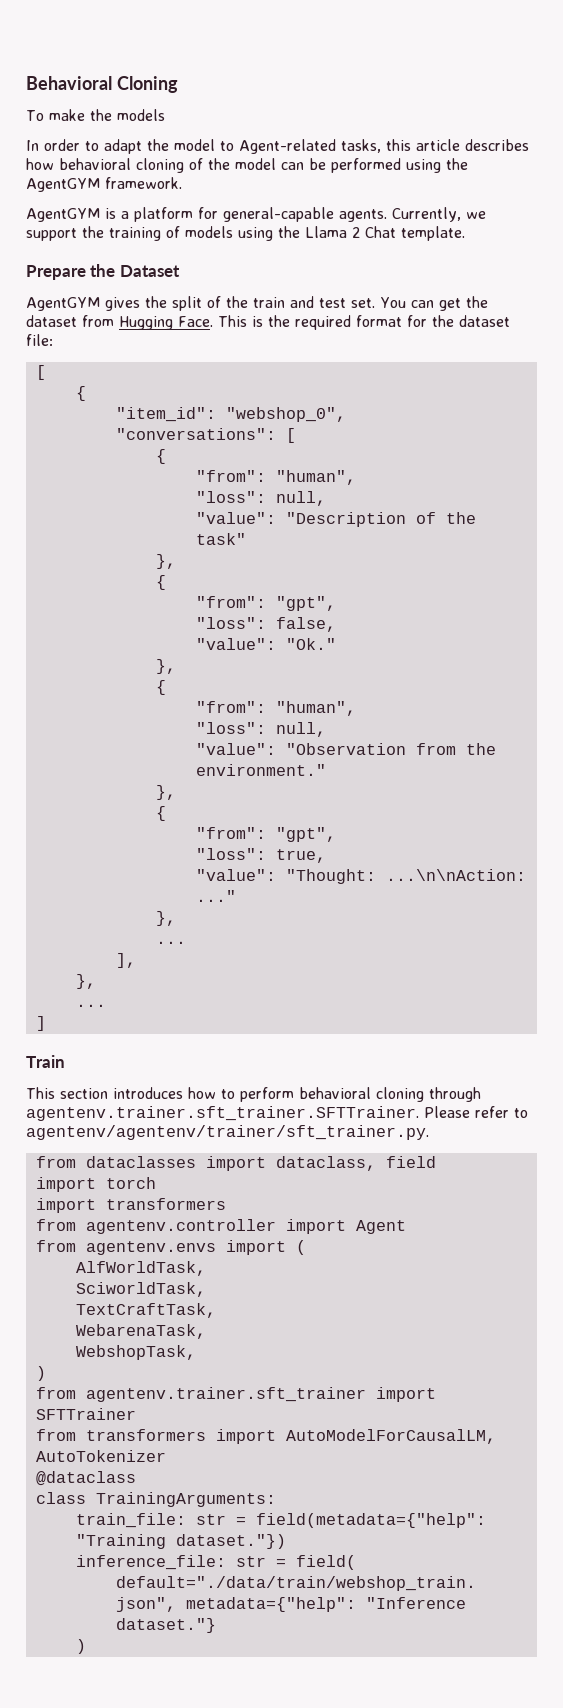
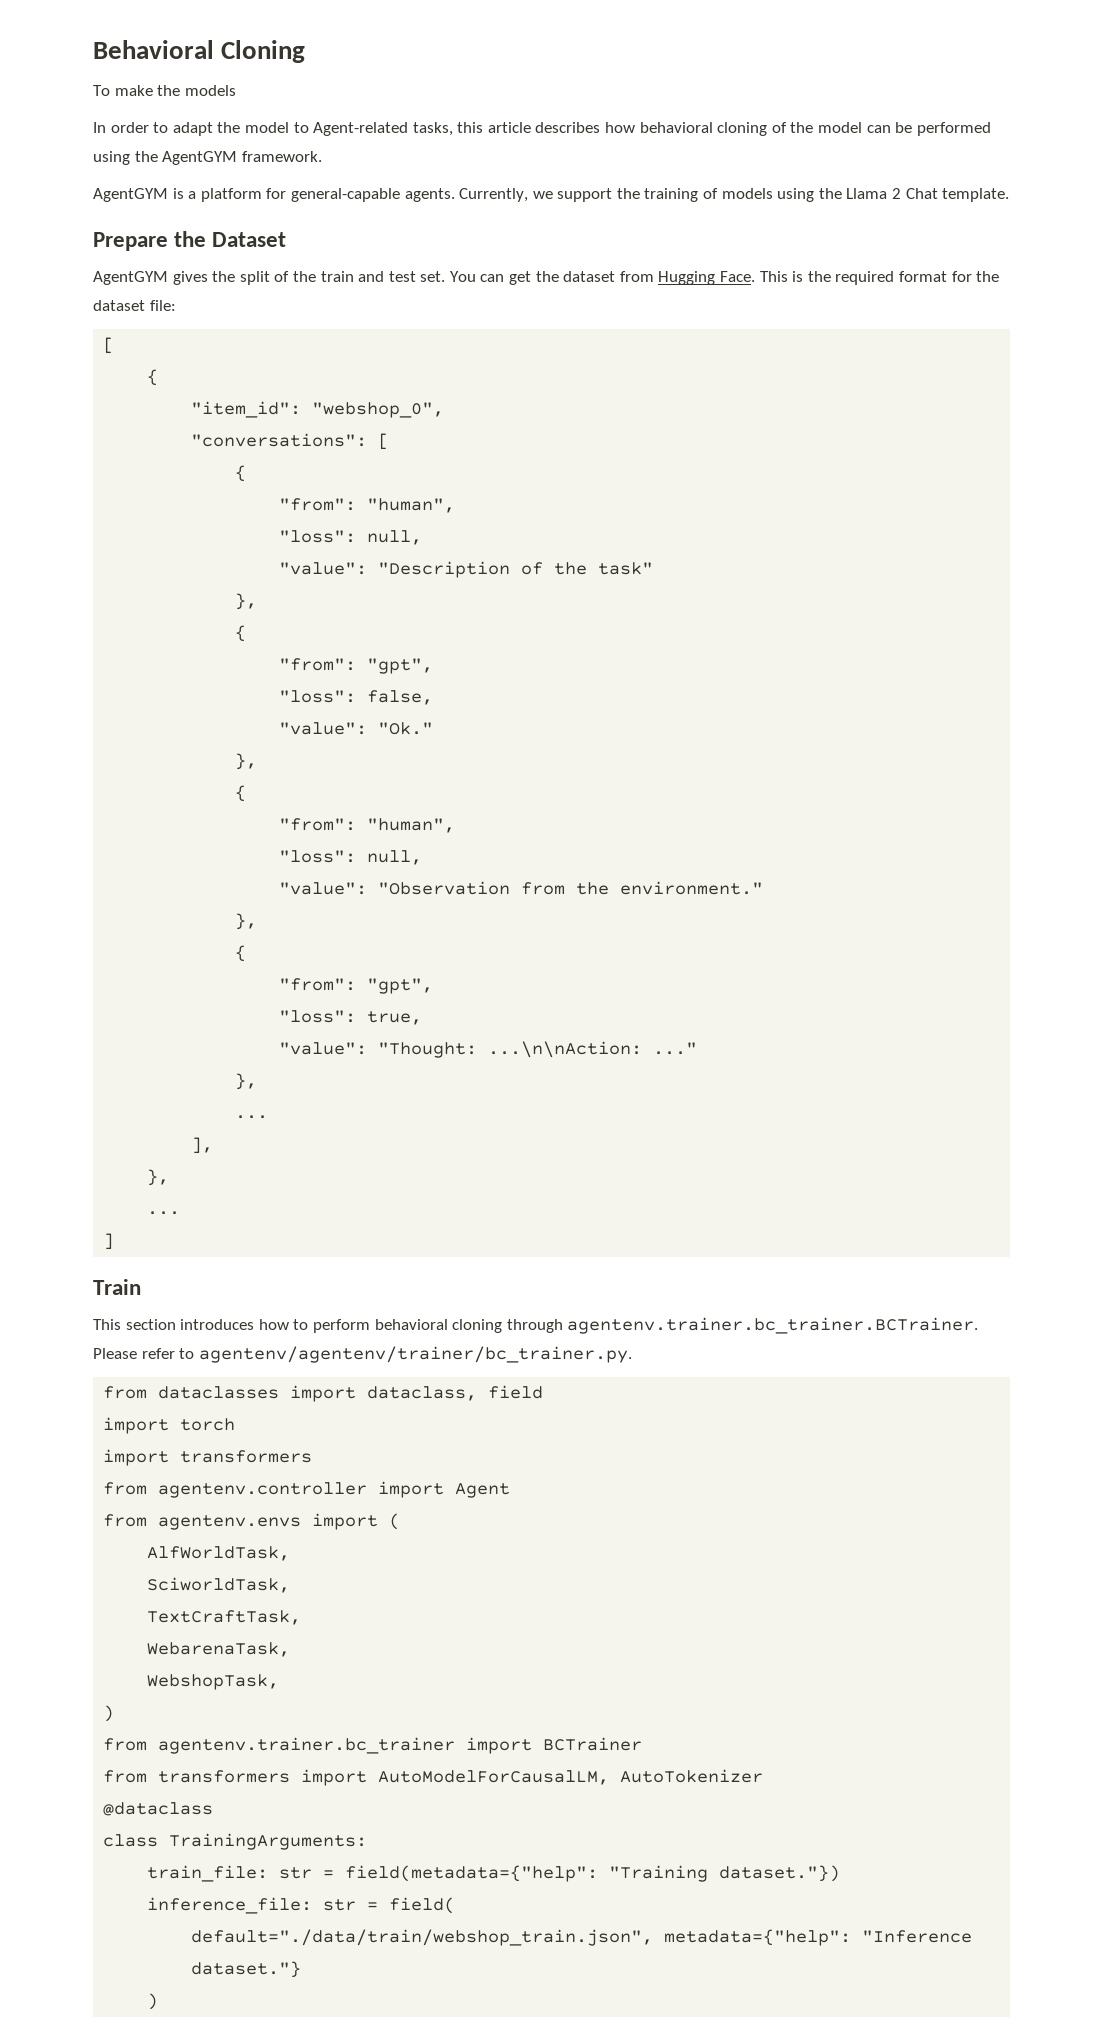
[26,1106,419,1121] agentenv.trainer.sft_trainer.SFTTrainer. -> [567,1317,979,1334] agentenv.trainer.bc_trainer.BCTrainer.
[26,1125,429,1140] agentenv/agentenv/trainer/sft_trainer.py. -> [198,1346,632,1363] agentenv/agentenv/trainer/bc_trainer.py.
[85,1387,436,1402] [35,1408,136,1420] agentenv.trainer.sft_trainer import SFTTrainer -> [158,1737,643,1754] agentenv.trainer.bc_trainer import BCTrainer

